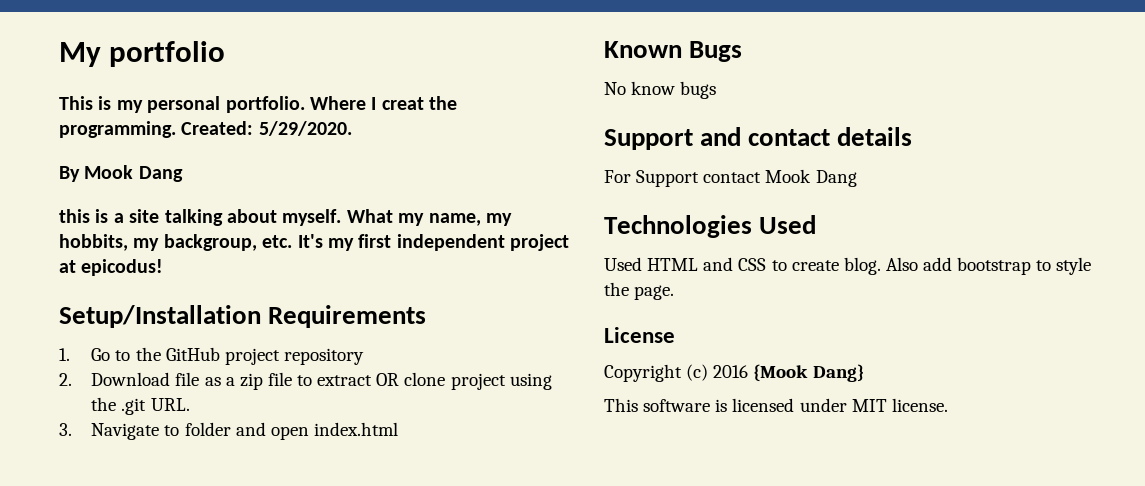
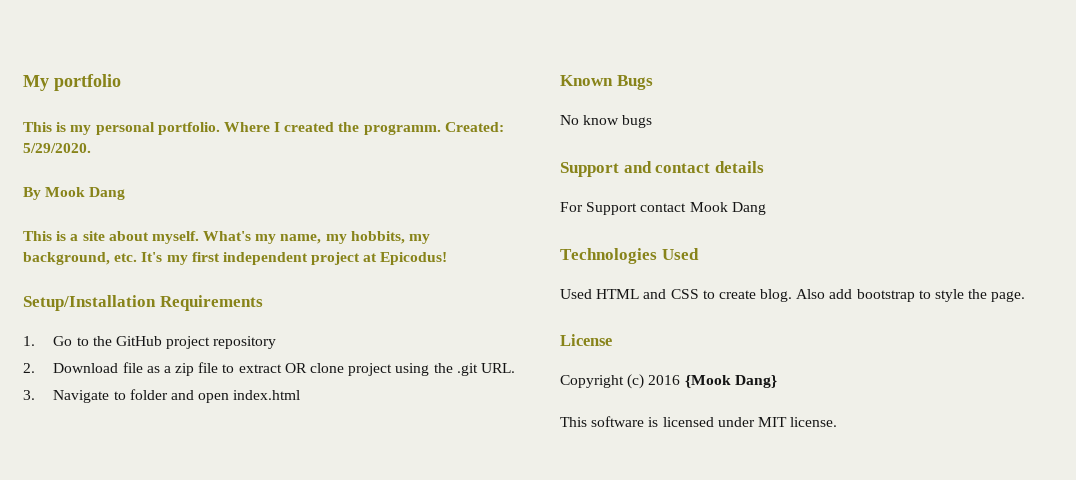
[381,96,458,110] [59,121,176,138] creat the programming. -> [284,122,441,135] created the programm.
[59,209,90,223] this -> [23,231,52,241] This
[164,209,223,226] talking -> (105, 236) none
[346,209,393,223] What -> [203,231,252,241] What's
[163,234,257,251] backgroup, -> [23,252,110,265] background,
[81,259,164,276] epicodus! -> [380,252,448,265] Epicodus!

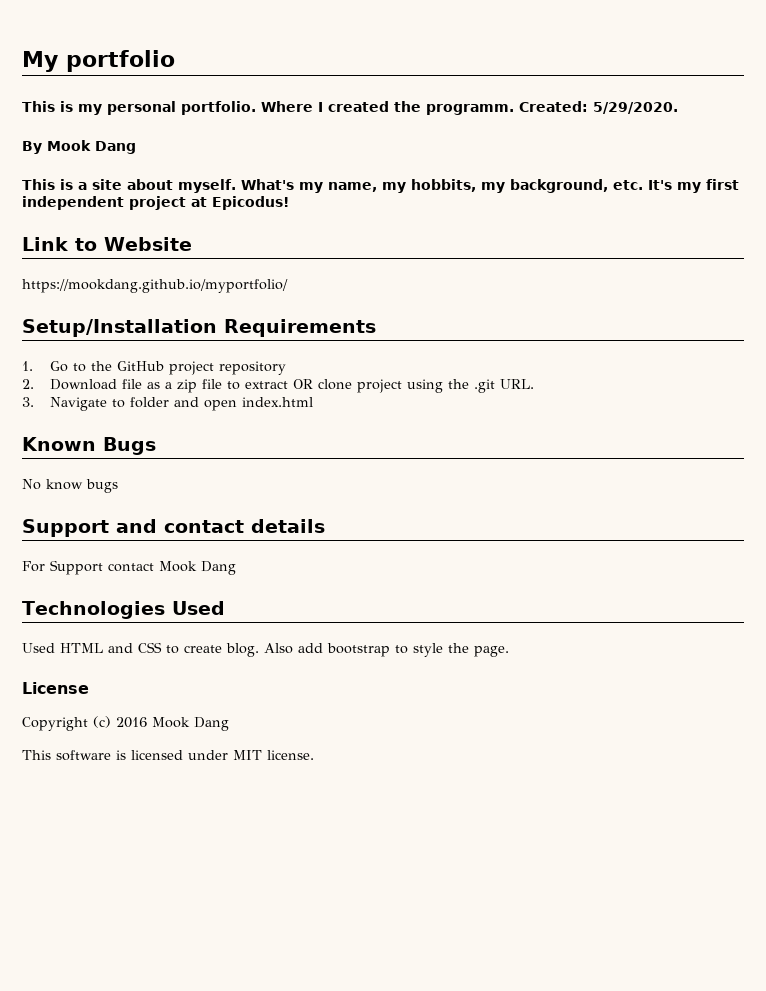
(448, 258) none -> [22,237,192,251] [22,279,288,293] // Link to Website // https://mookdang.github.io/myportfolio/
[684,375,777,388] {Mook Dang} -> [152,717,229,731] Mook Dang

